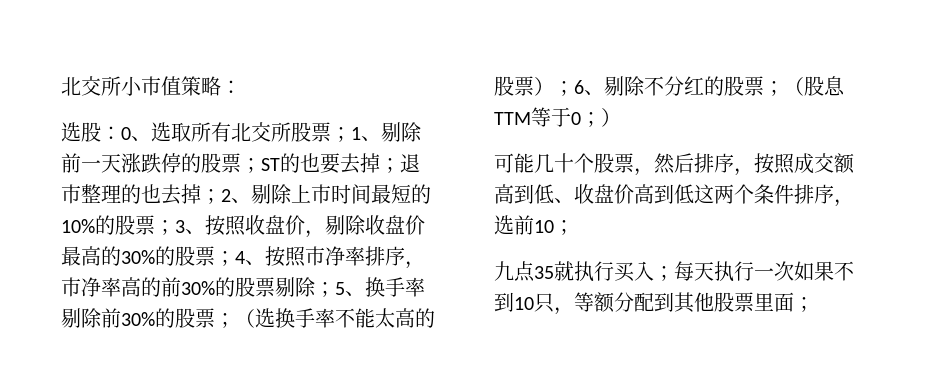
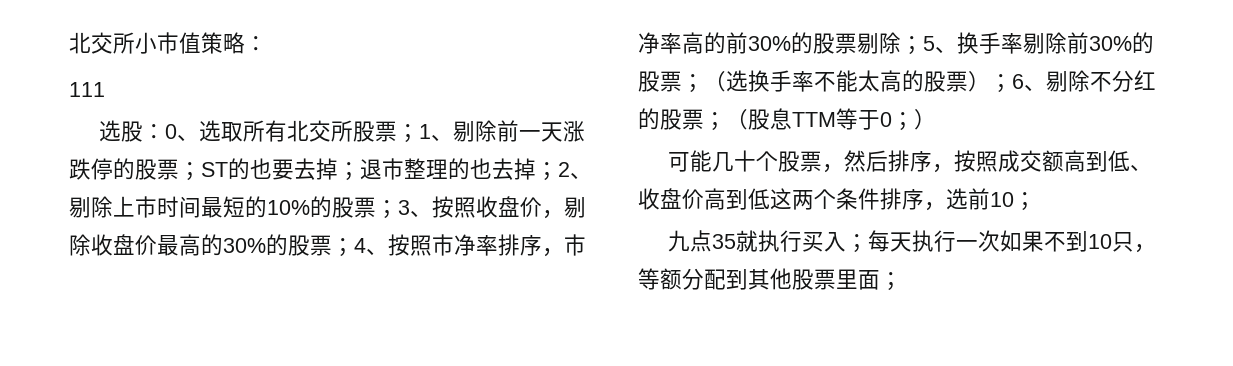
(241, 87) none -> [69,82,105,97] // 111

